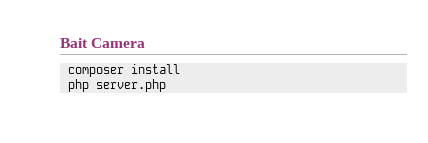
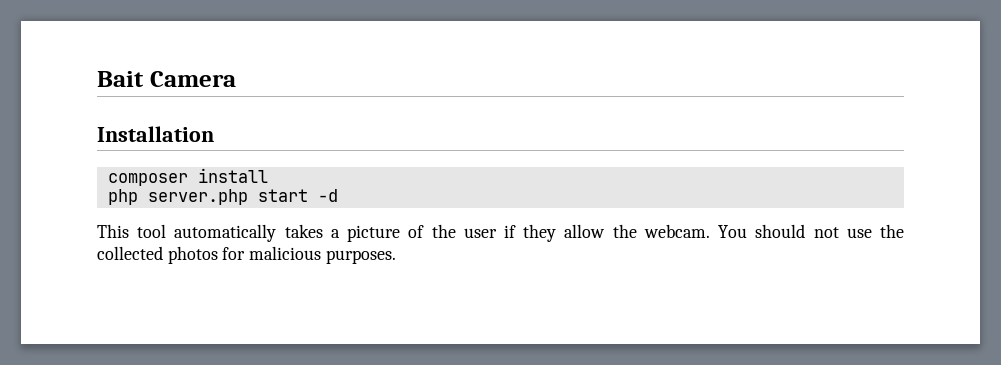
(146, 43) none -> [97,126,214,142] // Installation
(166, 85) none -> [257,189,338,202] [97,224,904,242] [97,246,396,264] start -d // This tool automatically takes a picture of the user if they allow the webcam. You should not use the collected photos for malicious purposes.

